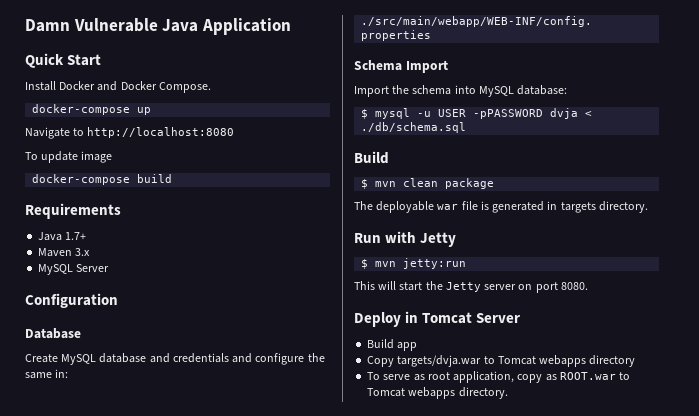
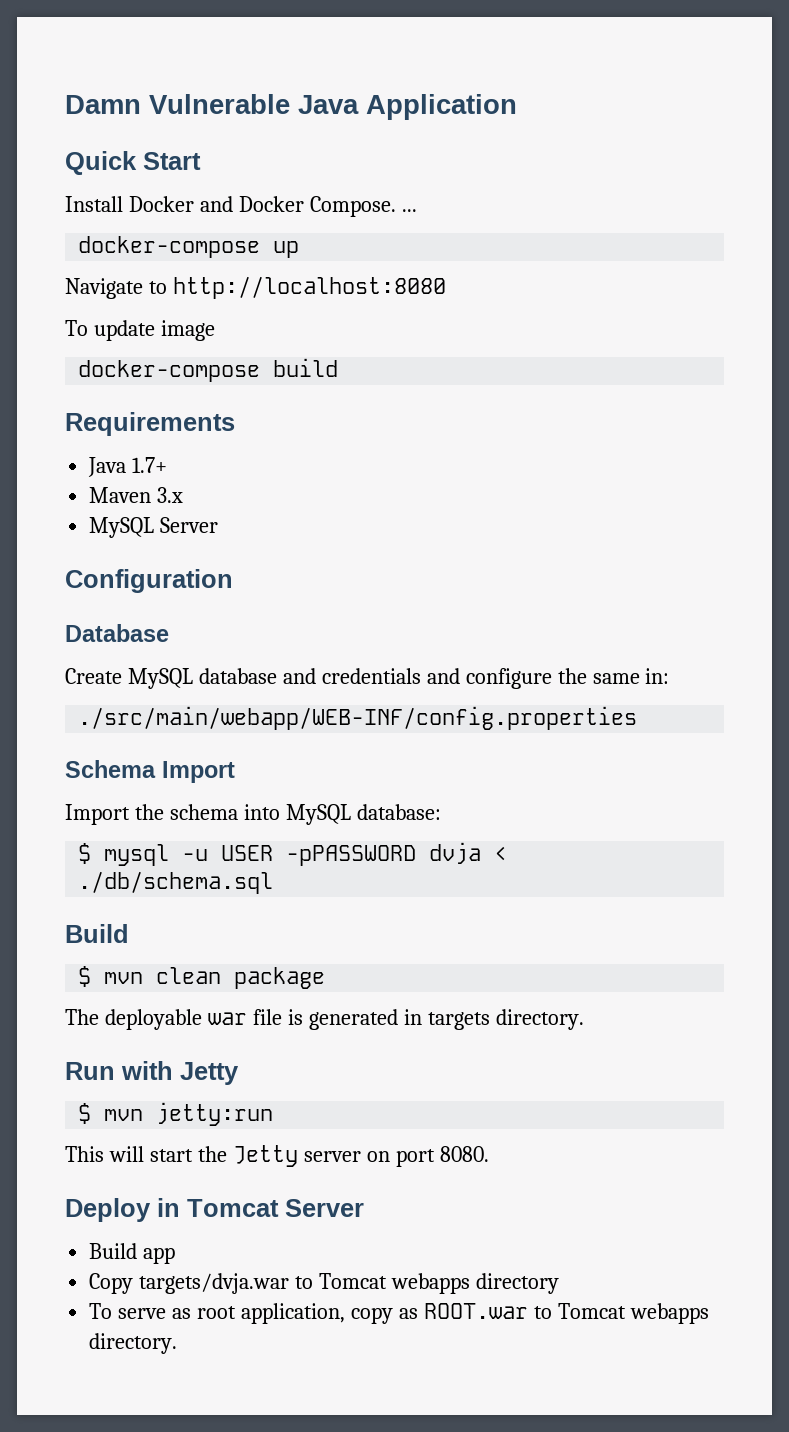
(211, 87) none -> [401,209,417,212] ...

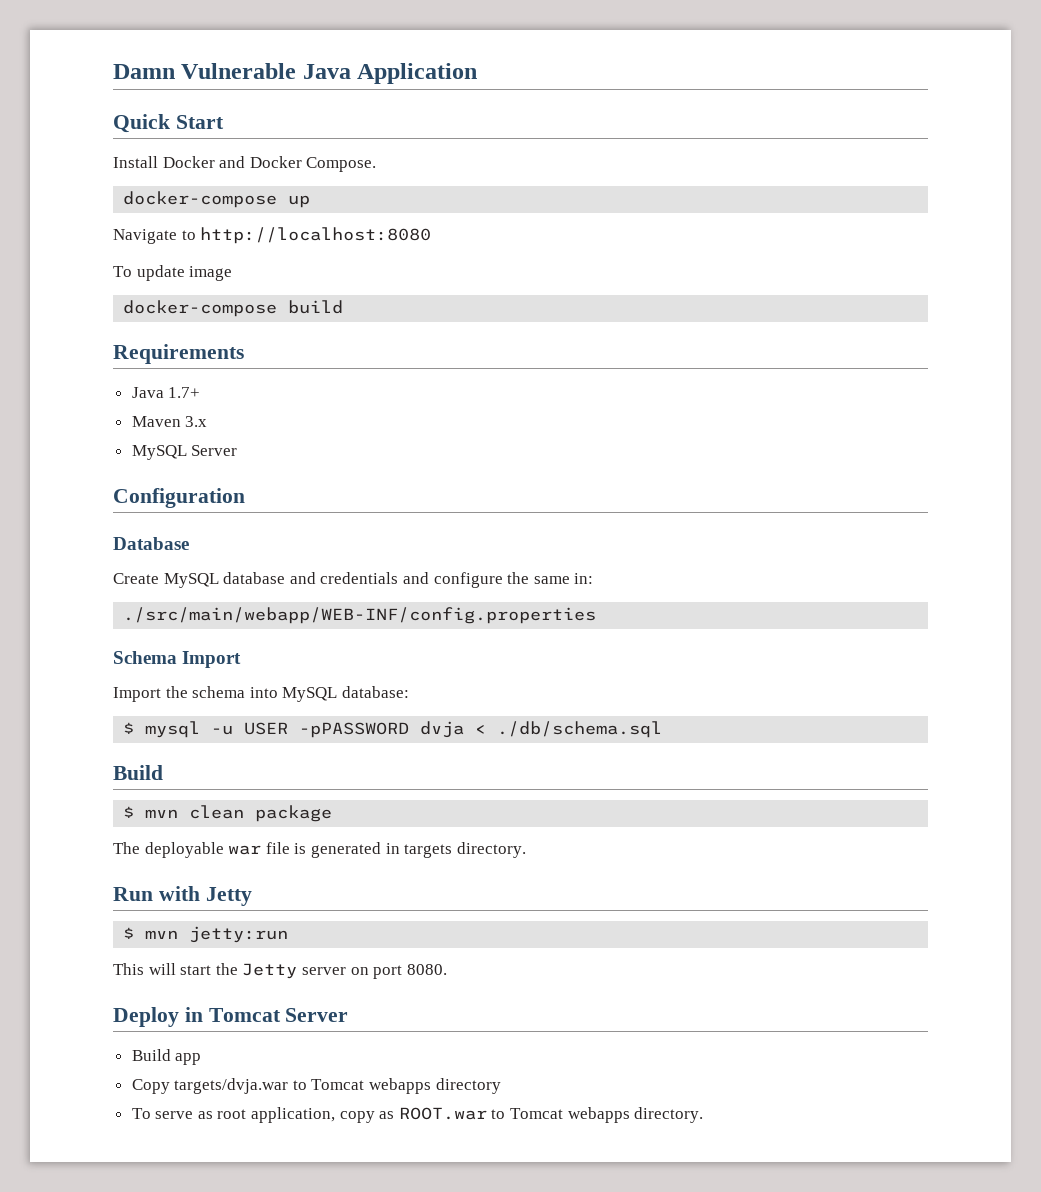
[401,209,417,212] ... -> (377, 164) none

